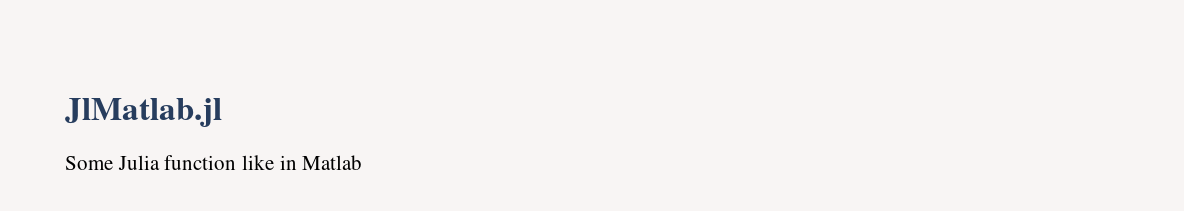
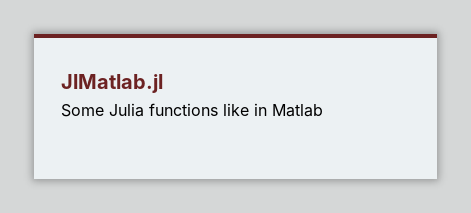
[164,155,237,170] function -> [149,103,218,116] functions

